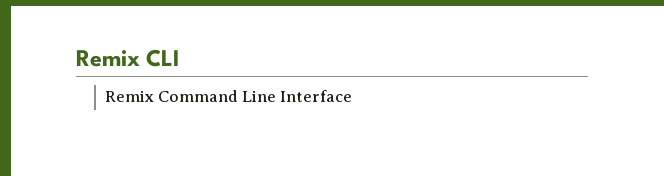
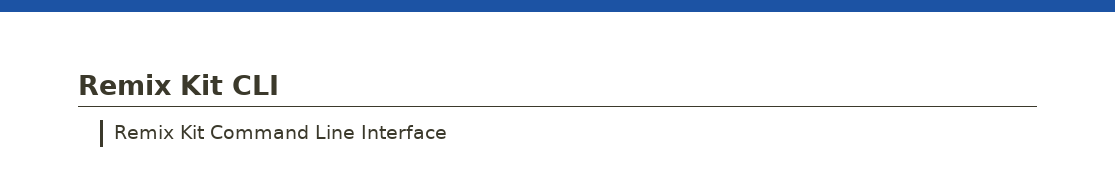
[76,50,140,67] Remix -> [78,74,223,95] Remix Kit
(155, 96) none -> [179,125,204,139] Kit

